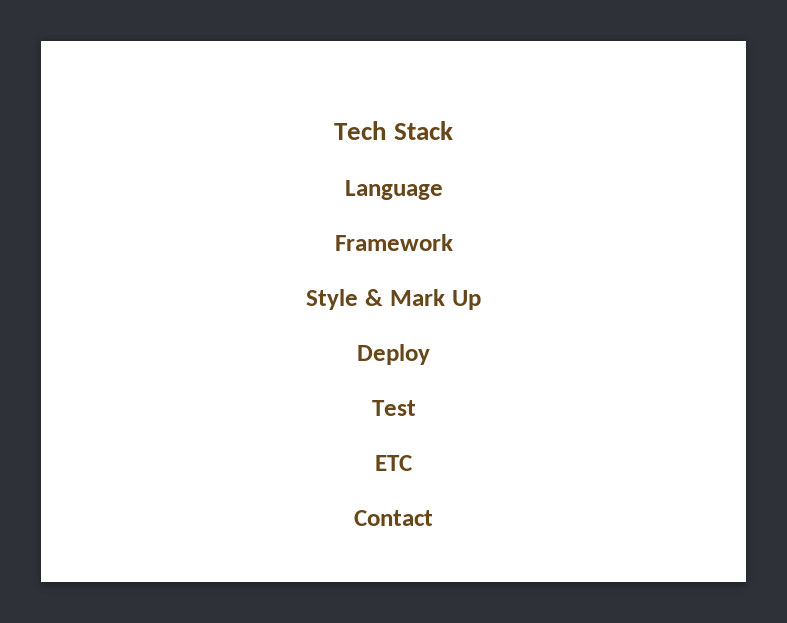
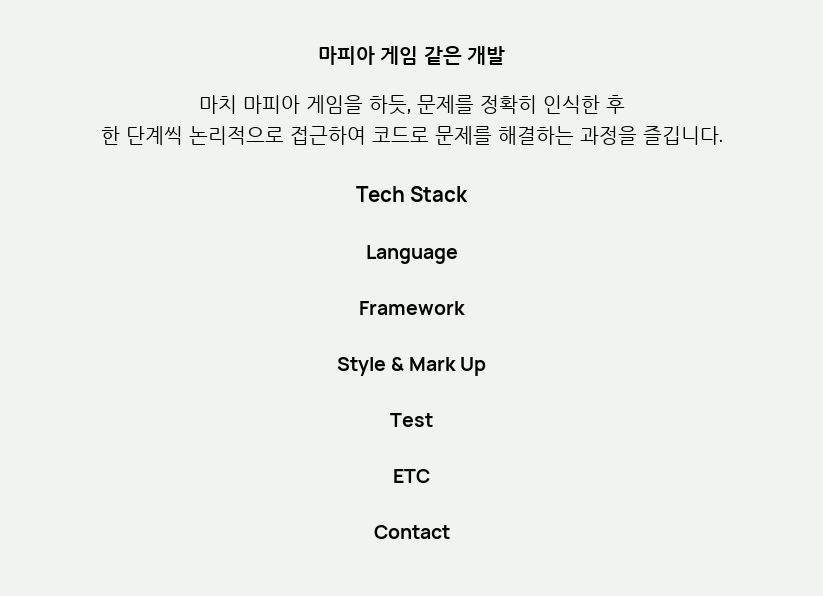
(334, 130) none -> [318,46,505,65] [198,95,625,115] [100,126,723,145] 마피아 게임 같은 개발 // 마치 마피아 게임을 하듯, 문제를 정확히 인식한 후 // 한 단계씩 논리적으로 접근하여 코드로 문제를 해결하는 과정을 즐깁니다. //
[357,344,430,365] // Deploy -> (487, 366) none

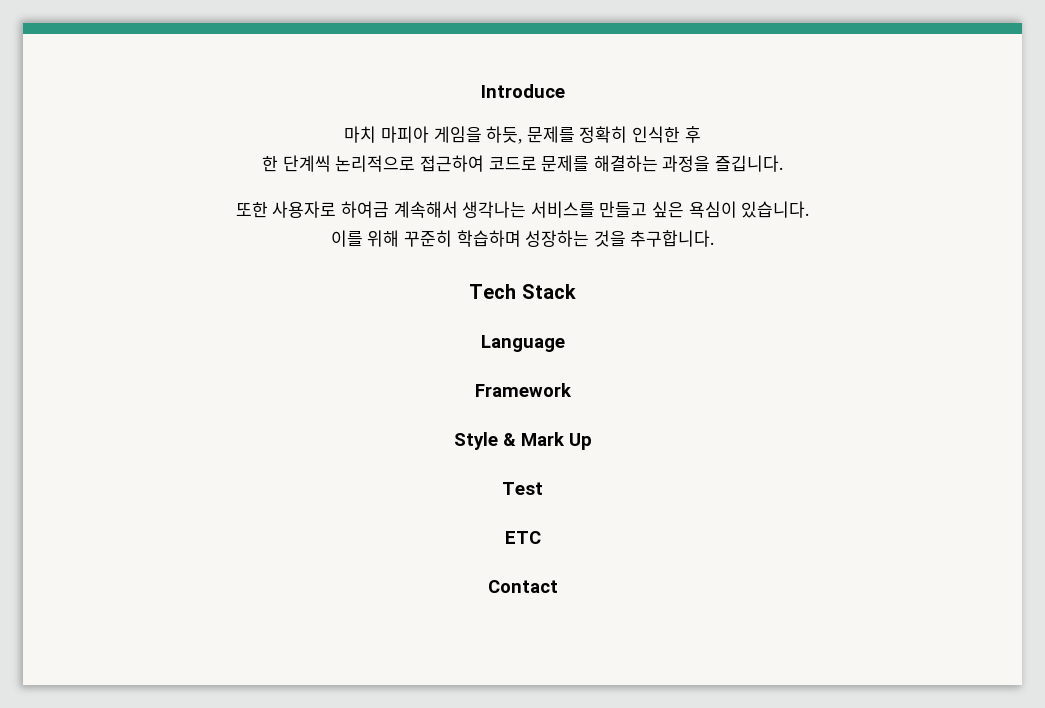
[318,46,505,65] 마피아 게임 같은 개발 -> [480,84,565,98] Introduce
(723, 135) none -> [235,201,810,218] [330,230,715,247] // 또한 사용자로 하여금 계속해서 생각나는 서비스를 만들고 싶은 욕심이 있습니다. // 이를 위해 꾸준히 학습하며 성장하는 것을 추구합니다.

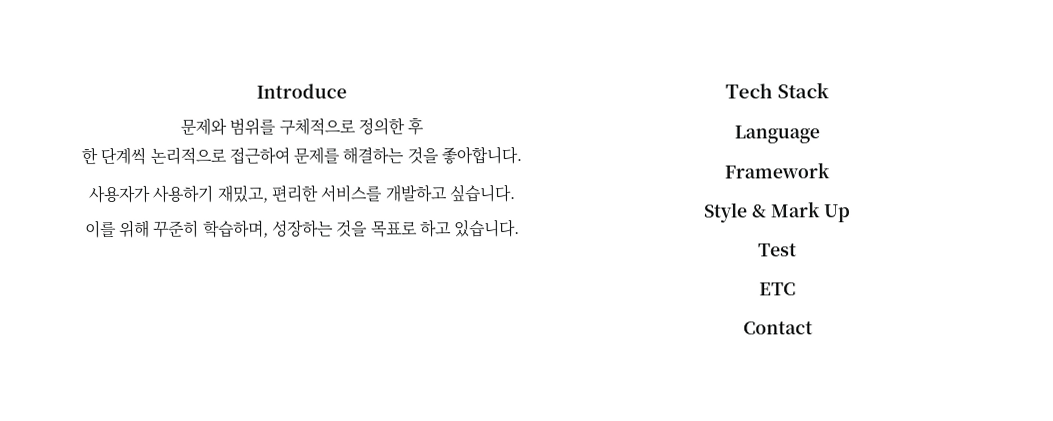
[344,126,680,144] 마치 마피아 게임을 하듯, 문제를 정확히 인식한 -> [179,117,405,136] 문제와 범위를 구체적으로 정의한
[488,156,537,170] 코드로 -> (290, 155) none
[662,155,783,172] [235,201,810,218] 과정을 즐깁니다. // 또한 사용자로 하여금 계속해서 생각나는 서비스를 만들고 싶은 욕심이 있습니다. -> [406,146,523,165] [88,184,515,204] 것을 좋아합니다. // 사용자가 사용하기 재밌고, 편리한 서비스를 개발하고 싶습니다.
[456,230,521,247] 학습하며 -> [202,219,269,238] 학습하며,
[630,230,715,247] 추구합니다. -> [370,219,521,238] 목표로 하고 있습니다.

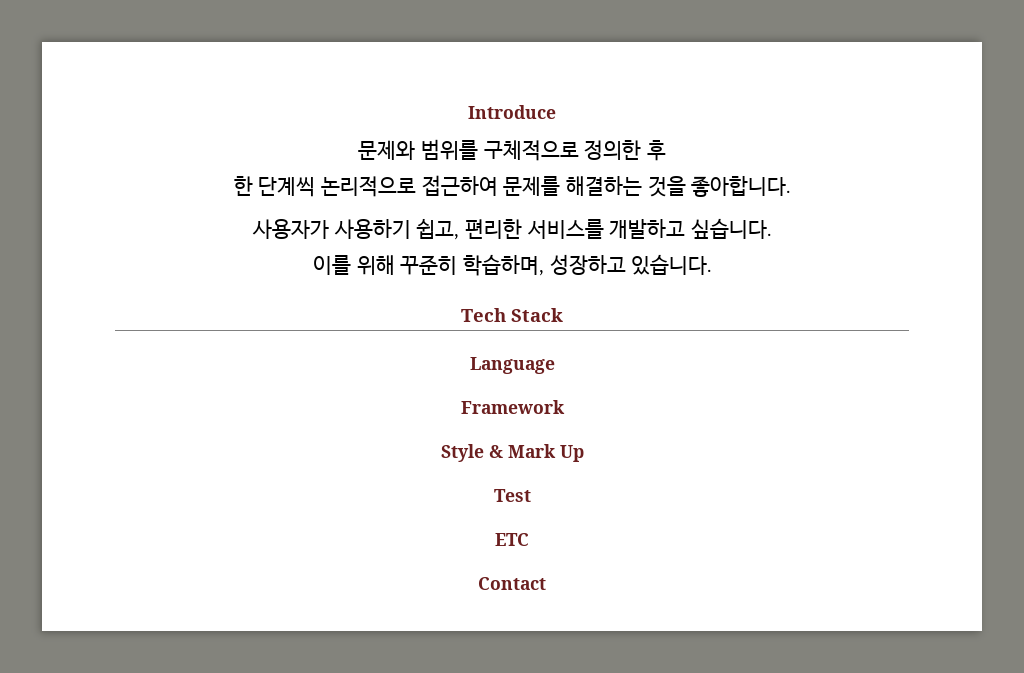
[216,184,268,203] 재밌고, -> [416,218,460,240] 쉽고,
[272,219,452,238] 성장하는 것을 목표로 하고 -> [549,254,626,275] 성장하고

